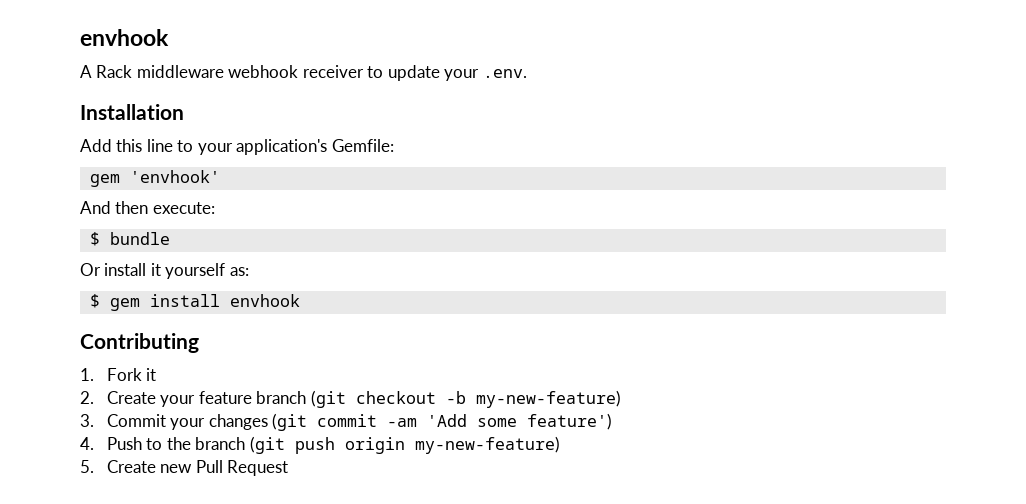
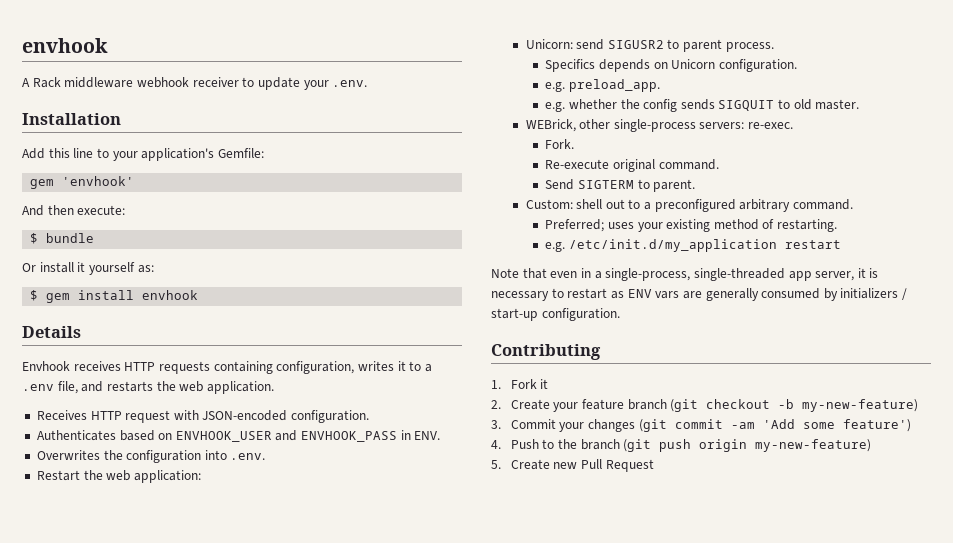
(300, 300) none -> [22,326,81,338] [22,361,432,374] [22,381,274,394] [36,410,370,423] [36,430,441,442] [36,450,266,463] [36,470,201,483] [525,39,774,52] [545,59,797,72] [545,79,660,92] [545,99,860,112] [525,119,794,132] [545,139,575,149] [545,159,719,172] [545,179,696,192] [525,199,854,212] [545,219,838,232] [545,239,841,252] [491,268,879,281] [491,288,908,301] [491,308,620,321] // Details // Envhook receives HTTP requests containing configuration, writes it to a .env file, and restarts the web application. // Receives HTTP request with JSON-encoded configuration. // Authenticates based on ENVHOOK_USER and ENVHOOK_PASS in ENV. // Overwrites the configuration into .env. // Restart the web application: // Unicorn: send SIGUSR2 to parent process. // Specifics depends on Unicorn configuration. // e.g. preload_app. // e.g. whether the config sends SIGQUIT to old master. // WEBrick, other single-process servers: re-exec. // Fork. // Re-execute original command. // Send SIGTERM to parent. // Custom: shell out to a preconfigured arbitrary command. // Preferred; uses your existing method of restarting. // e.g. /etc/init.d/my_application restart // Note that even in a single-process, single-threaded app server, it is necessary to restart as ENV vars are generally consumed by initializers / start-up configuration.

